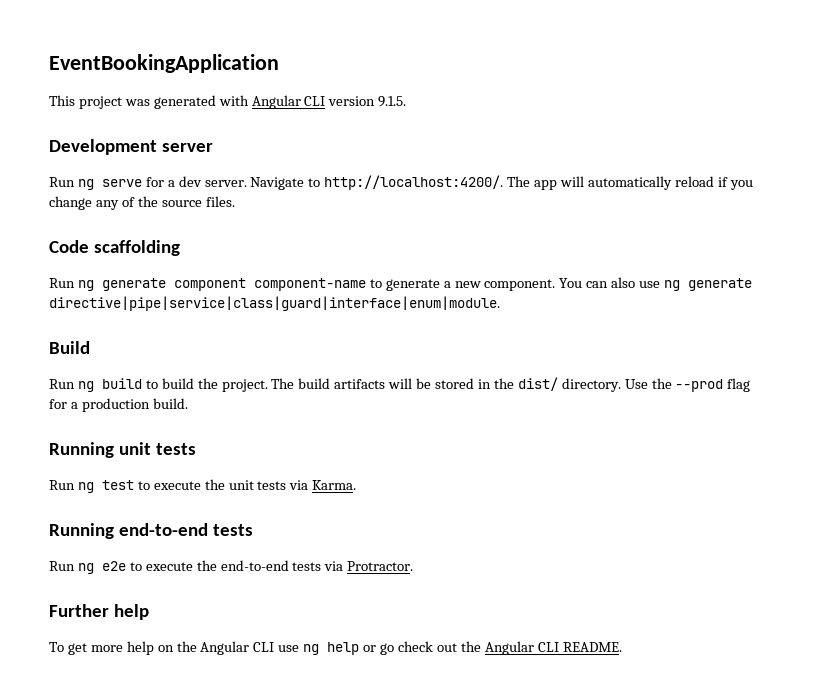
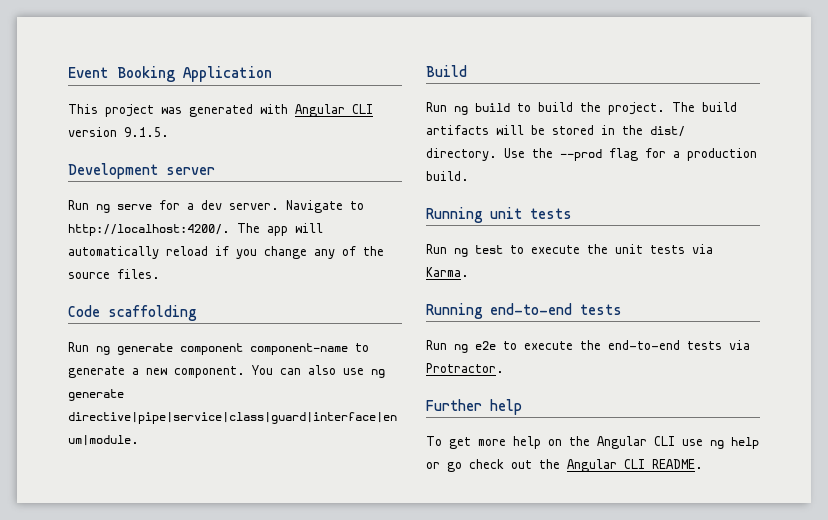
[49,54,279,73] EventBookingApplication -> [68,66,272,82] Event Booking Application

